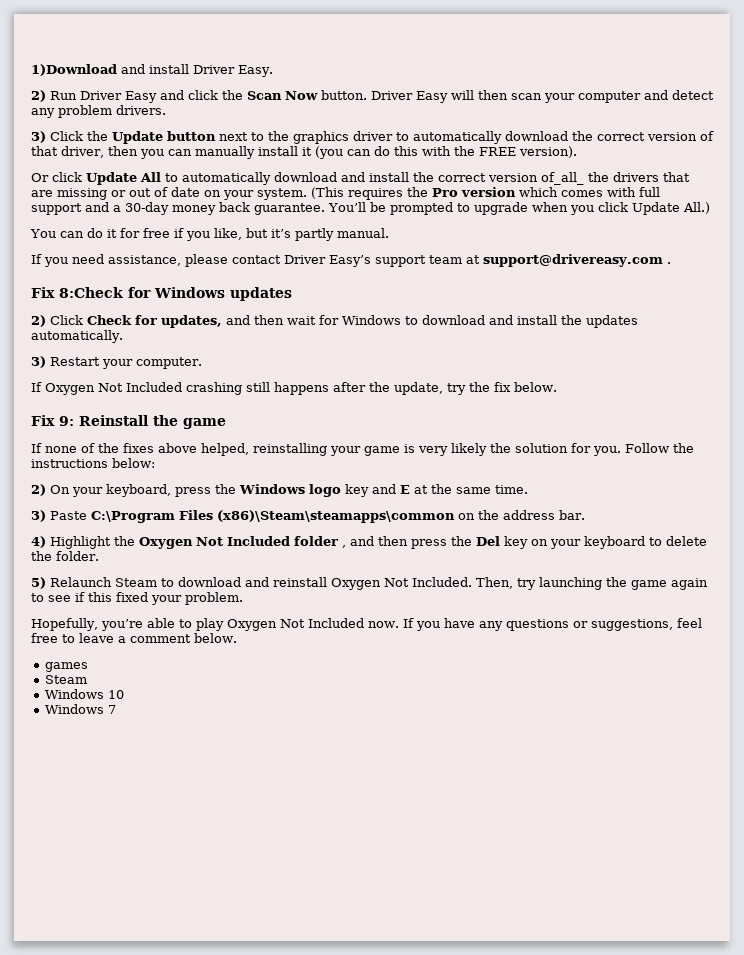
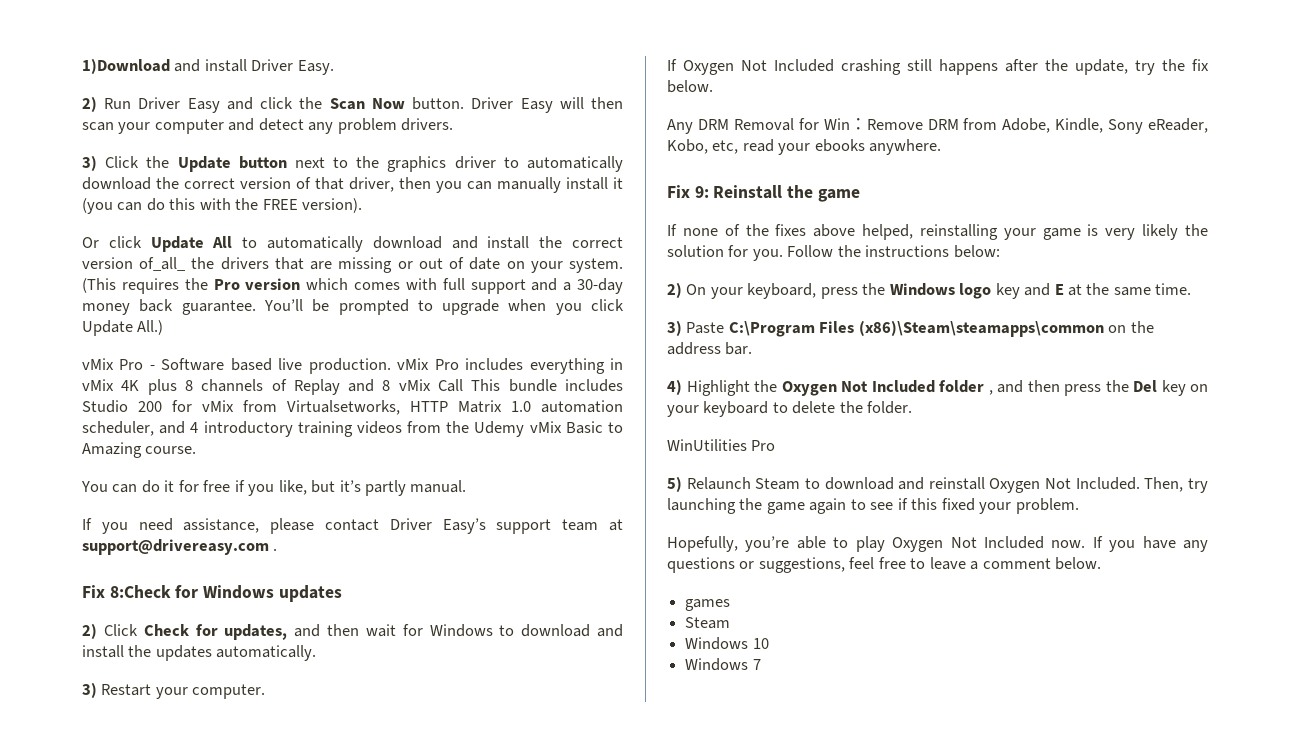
(710, 208) none -> [82,358,623,374] [82,379,624,395] [82,400,623,415] [82,421,623,437] [82,442,197,458] // vMix Pro - Software based live production. vMix Pro includes everything in vMix 4K plus 8 channels of Replay and 8 vMix Call This bundle includes Studio 200 for vMix from Virtualsetworks, HTTP Matrix 1.0 automation scheduler, and 4 introductory training videos from the Udemy vMix Basic to Amazing course.
(557, 387) none -> [667,118,1208,134] [667,139,942,155] // Any DRM Removal for Win：Remove DRM from Adobe, Kindle, Sony eReader, Kobo, etc, read your ebooks anywhere.
(99, 556) none -> [667,439,776,451] // WinUtilities Pro

